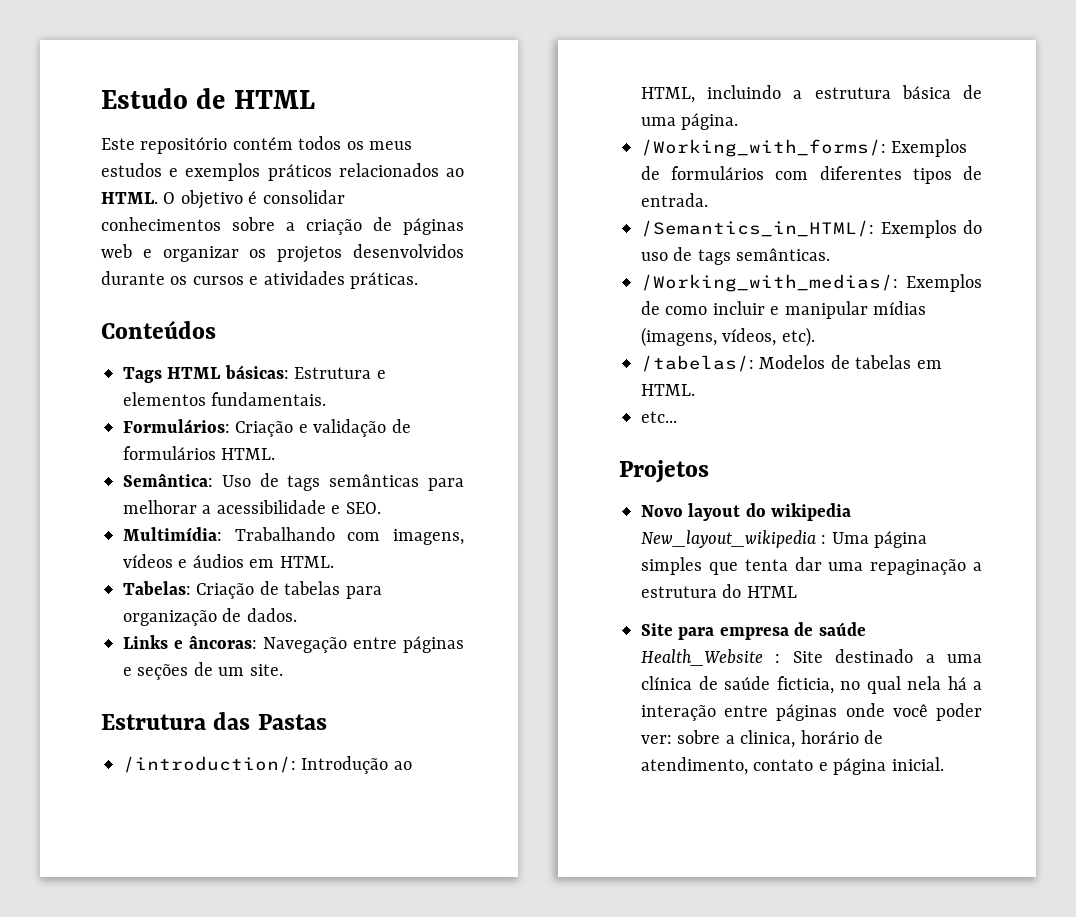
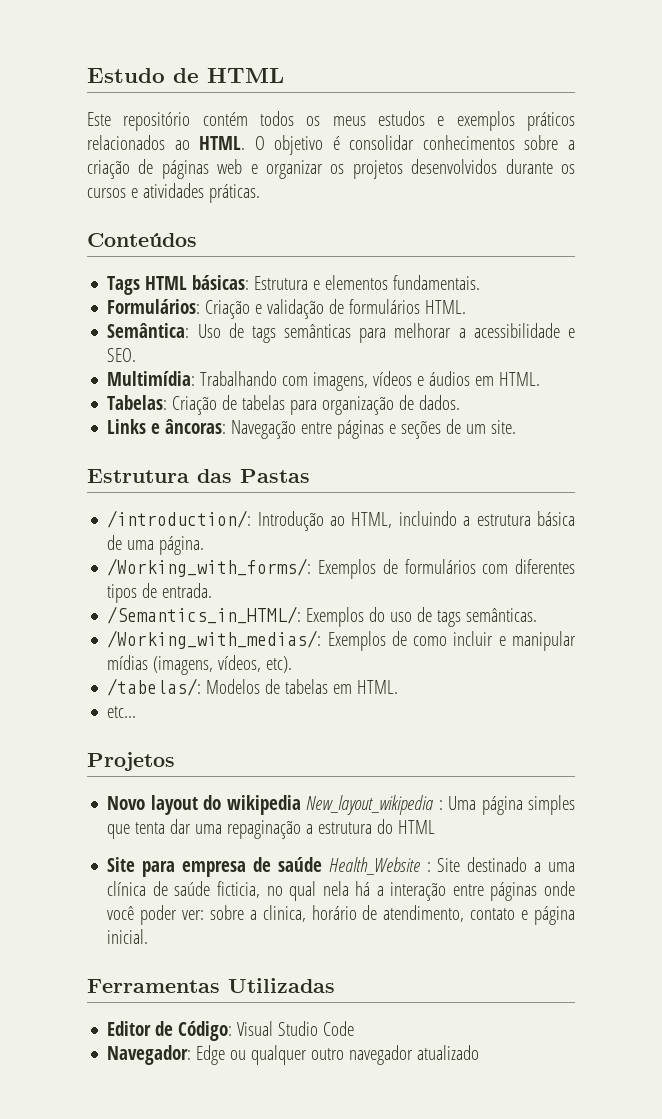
(944, 764) none -> [87,978,335,993] [107,1021,355,1041] [107,1045,480,1065] // Ferramentas Utilizadas // Editor de Código: Visual Studio Code // Navegador: Edge ou qualquer outro navegador atualizado

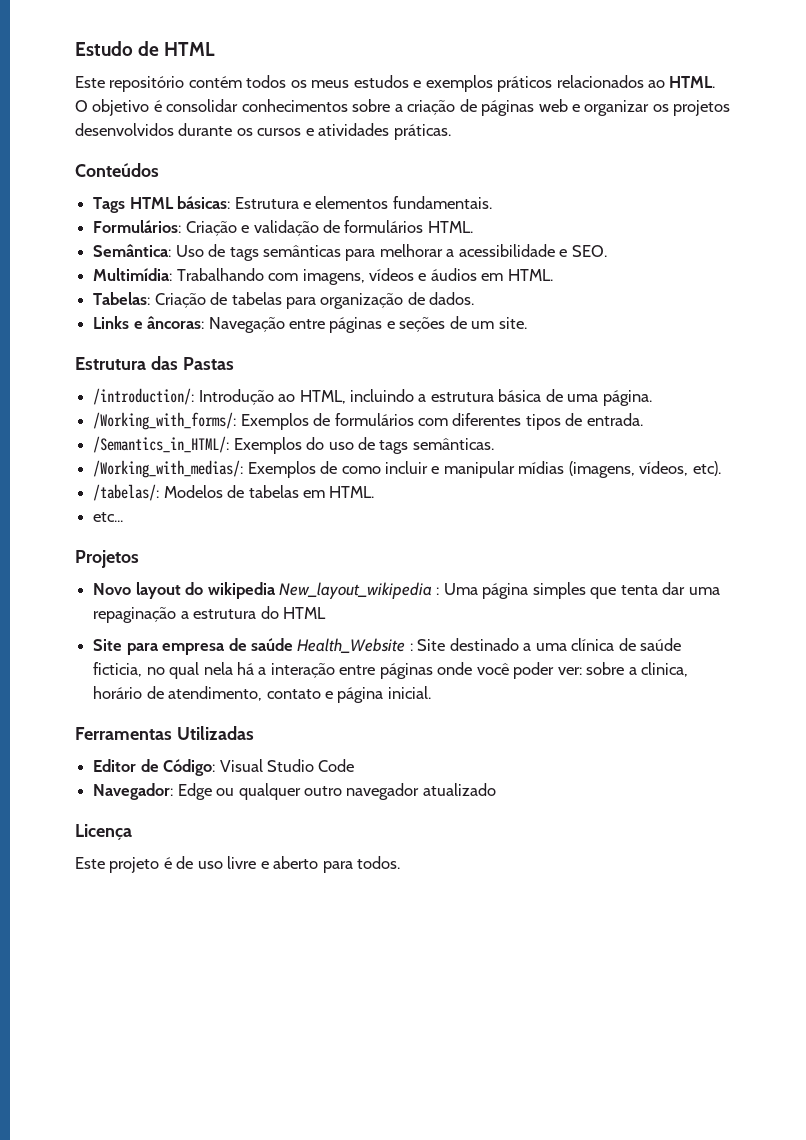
(480, 1052) none -> [75,824,132,840] [75,856,401,873] // Licença // Este projeto é de uso livre e aberto para todos.

